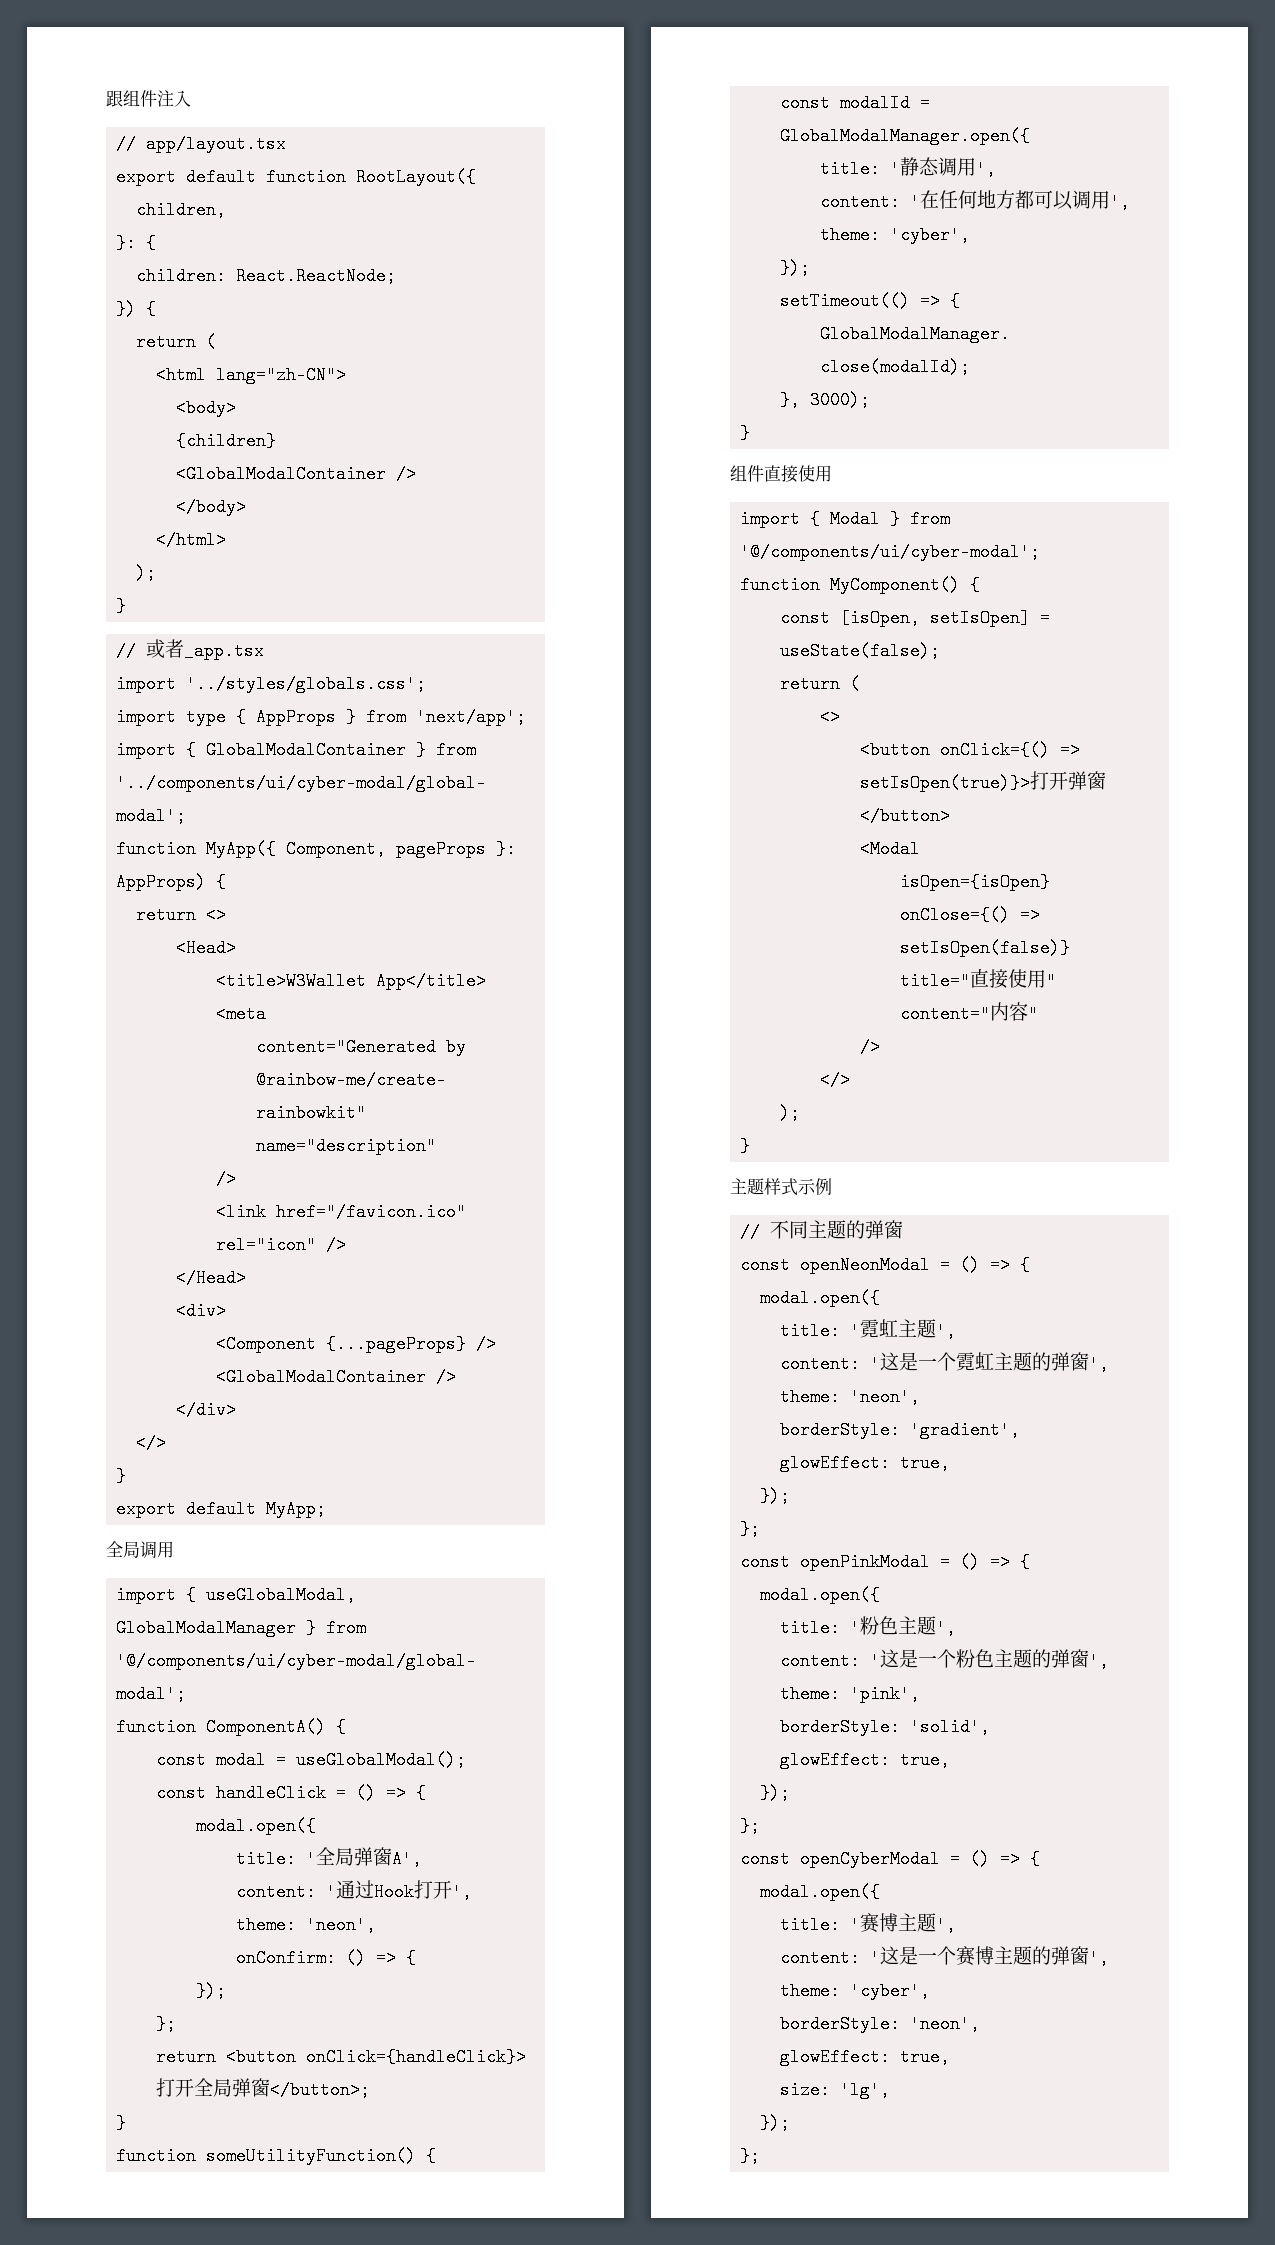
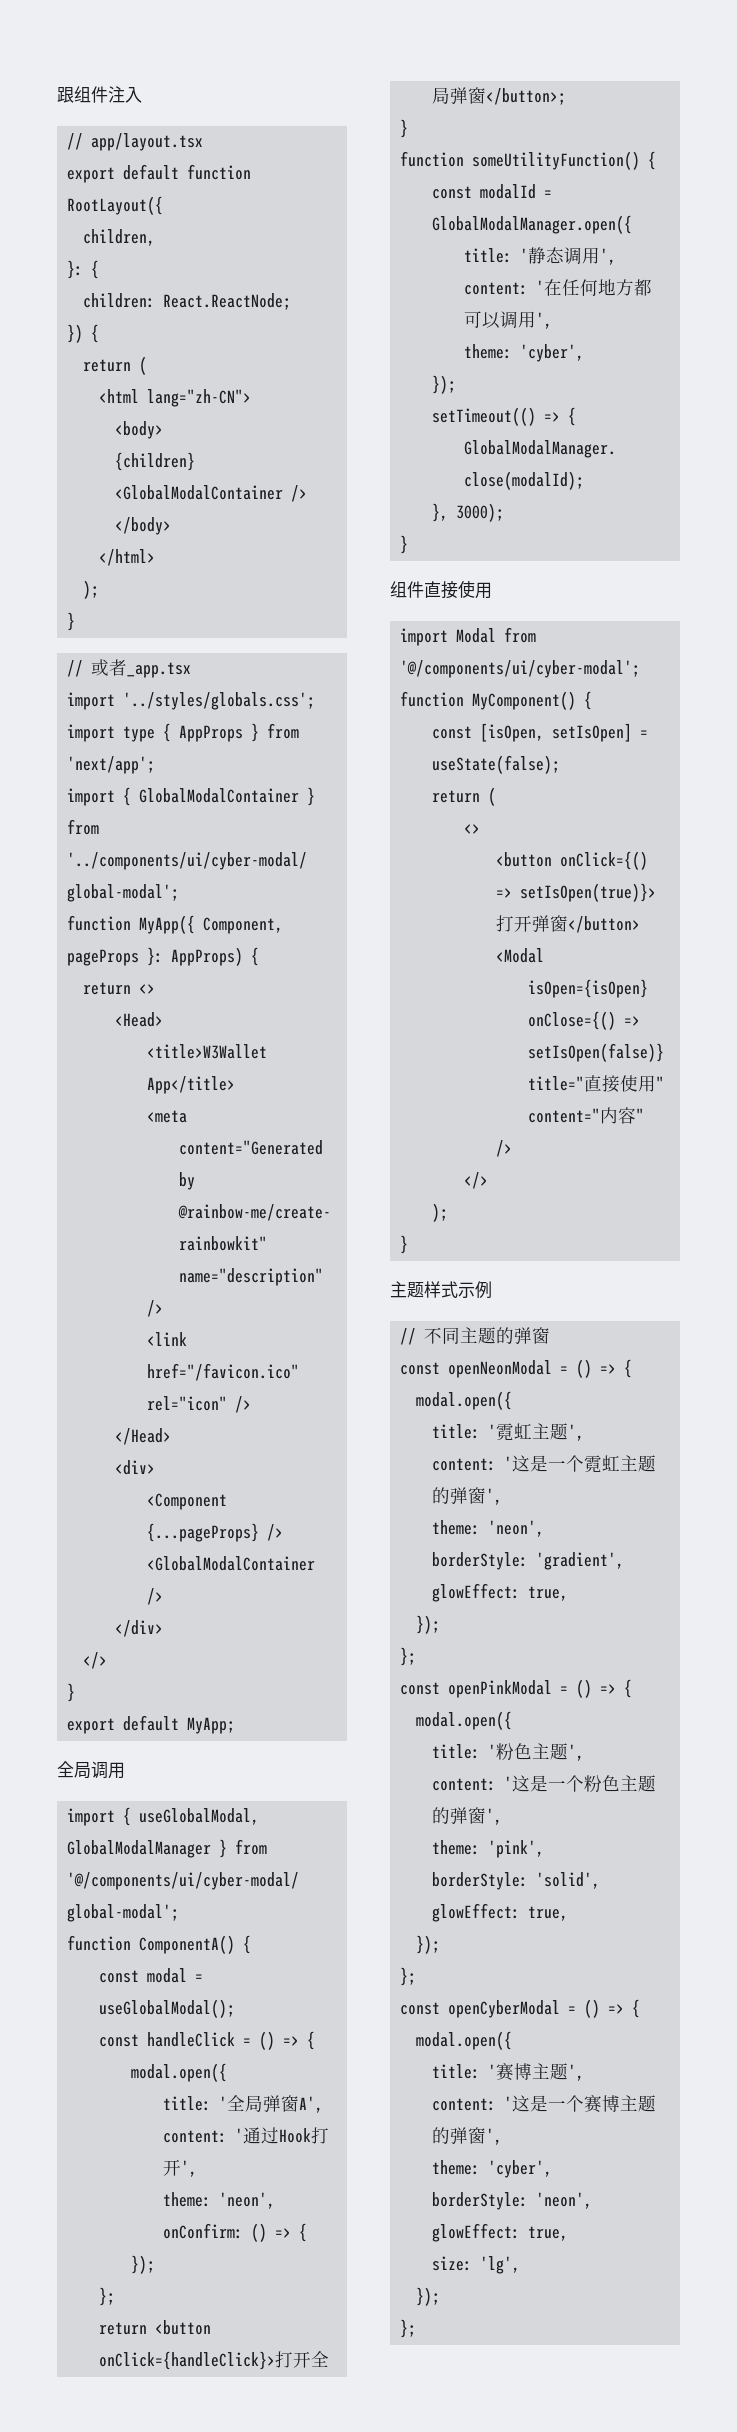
[810,510,901,528] { Modal } -> [456,628,497,643] Modal

